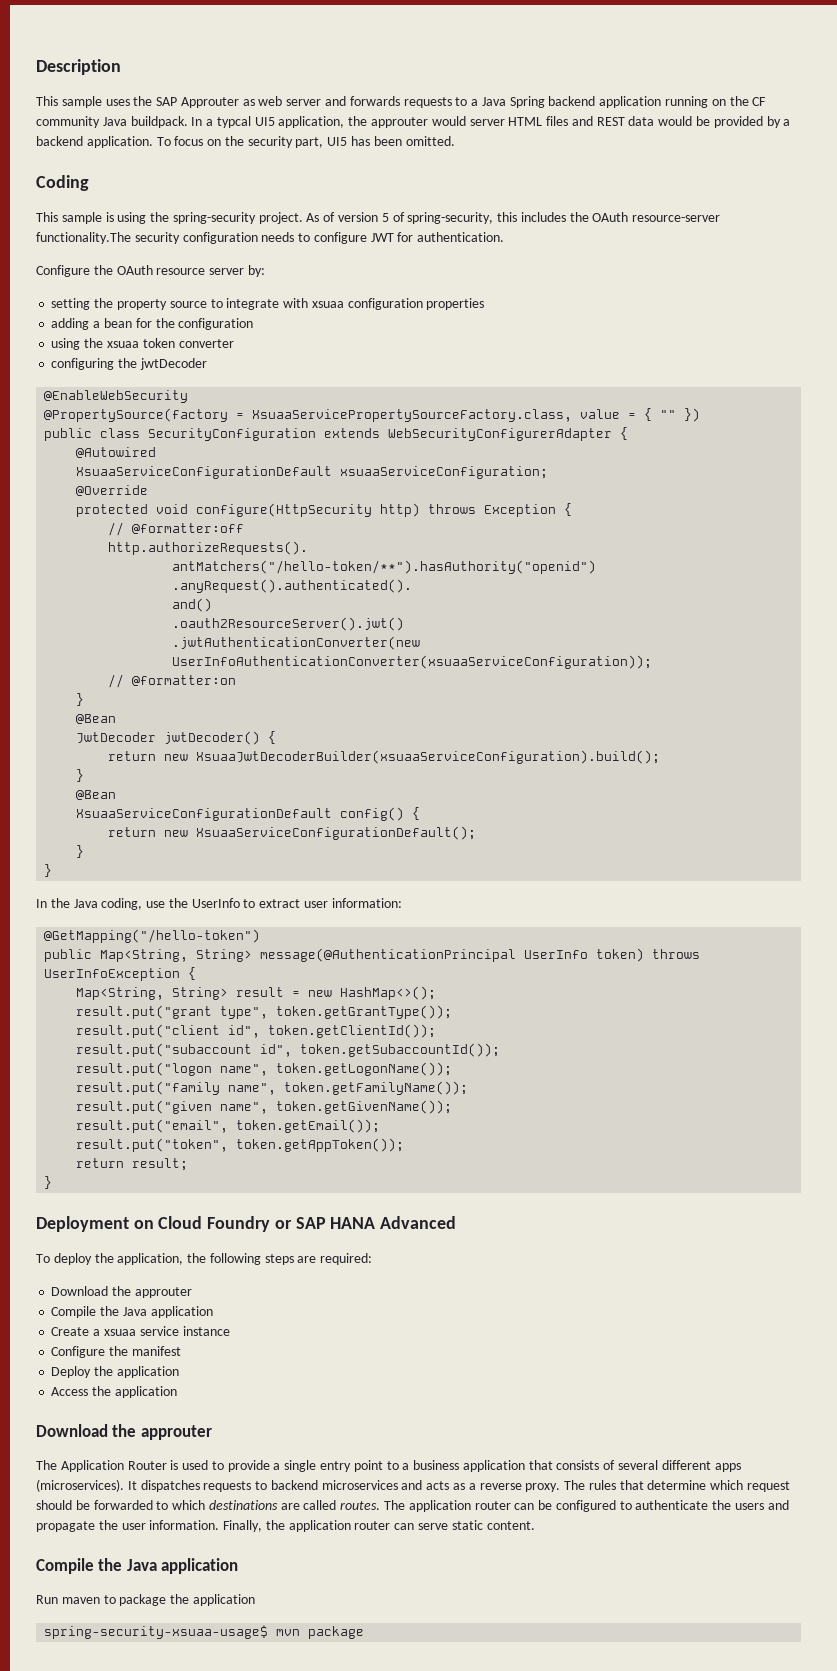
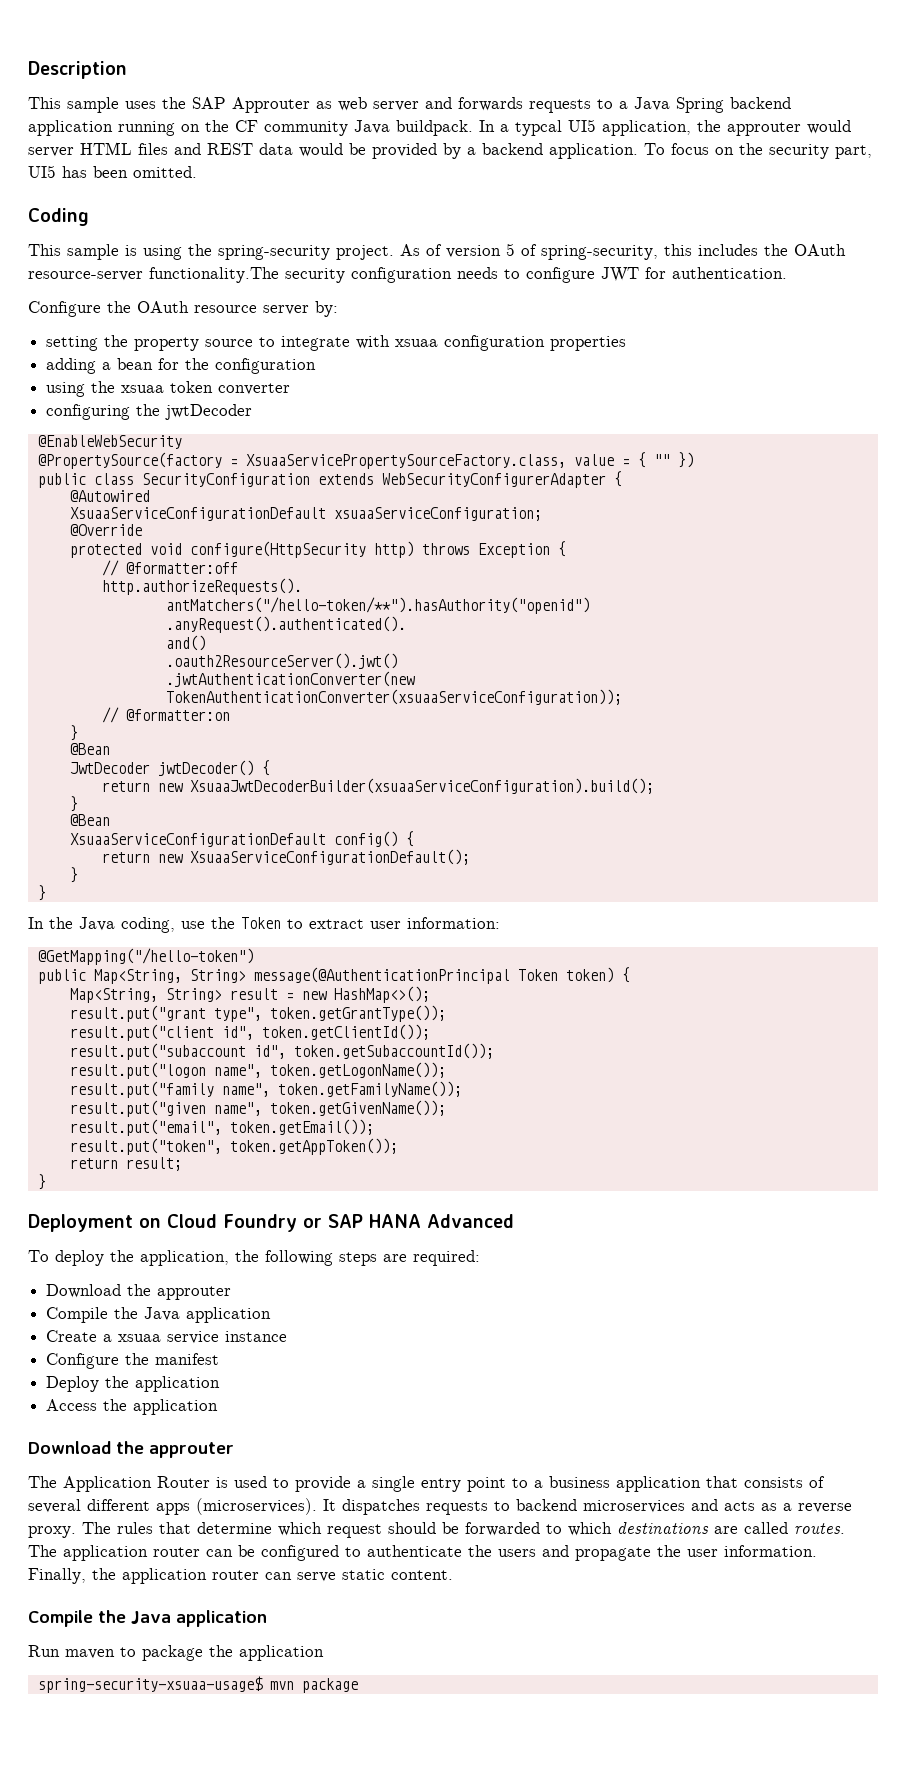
[172,655,653,669] UserInfoAuthenticationConverter(xsuaaServiceConfiguration)); -> [165,689,622,705] TokenAuthenticationConverter(xsuaaServiceConfiguration));
[191,898,240,908] UserInfo -> [241,917,281,929] Token
[524,948,701,962] [44,968,181,981] UserInfo token) throws UserInfoException -> [517,967,614,983] Token token)

